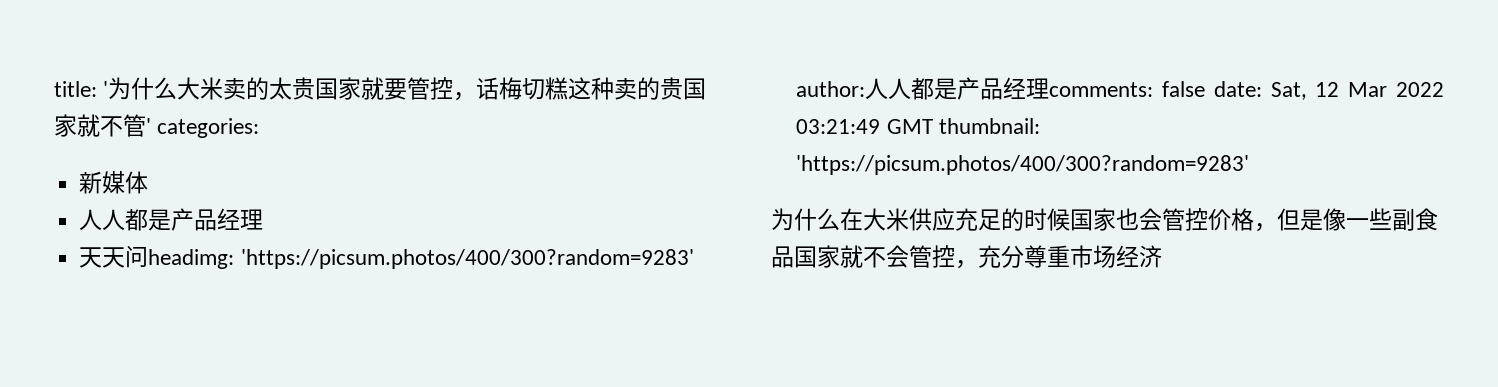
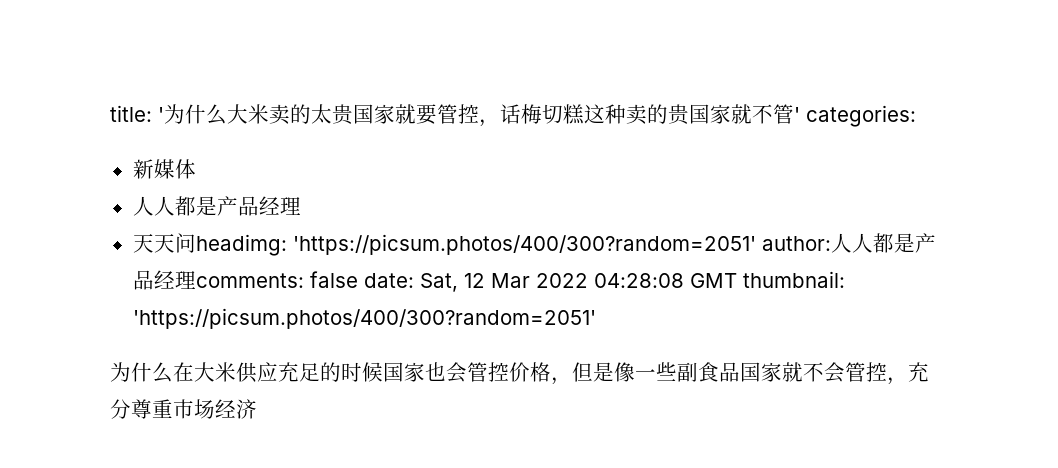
[240,249,694,269] 'https://picsum.photos/400/300?random=9283' -> [292,234,756,255] 'https://picsum.photos/400/300?random=2051'
[796,119,881,134] 03:21:49 -> [593,273,684,288] 04:28:08
[796,155,1250,175] 'https://picsum.photos/400/300?random=9283' -> [132,308,596,329] 'https://picsum.photos/400/300?random=2051'

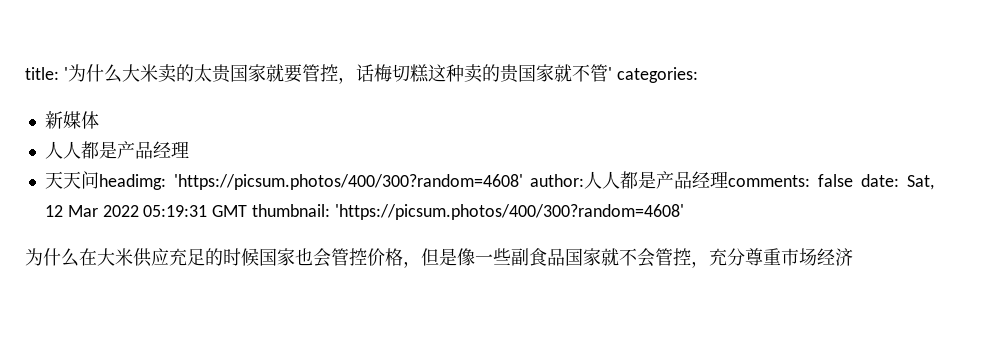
[292,234,756,255] 'https://picsum.photos/400/300?random=2051' -> [173,174,523,190] 'https://picsum.photos/400/300?random=4608'
[593,273,684,288] 04:28:08 -> [143,205,208,217] 05:19:31
[132,308,596,329] 'https://picsum.photos/400/300?random=2051' -> [334,204,684,220] 'https://picsum.photos/400/300?random=4608'

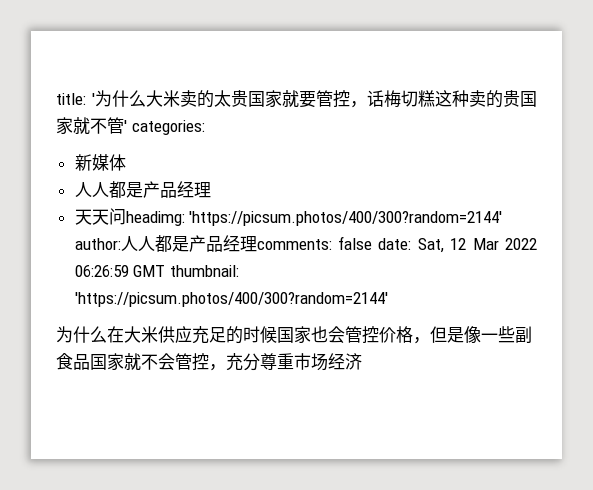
[173,174,523,190] 'https://picsum.photos/400/300?random=4608' -> [189,211,503,226] 'https://picsum.photos/400/300?random=2144'
[143,205,208,217] 05:19:31 -> [74,265,129,277] 06:26:59
[334,204,684,220] 'https://picsum.photos/400/300?random=4608' -> [74,292,388,307] 'https://picsum.photos/400/300?random=2144'

